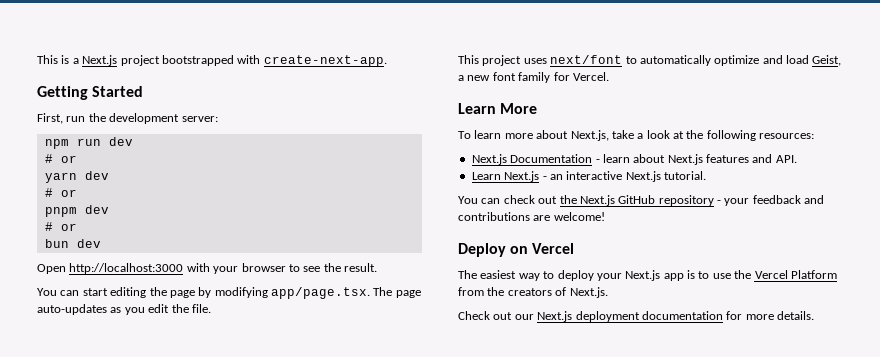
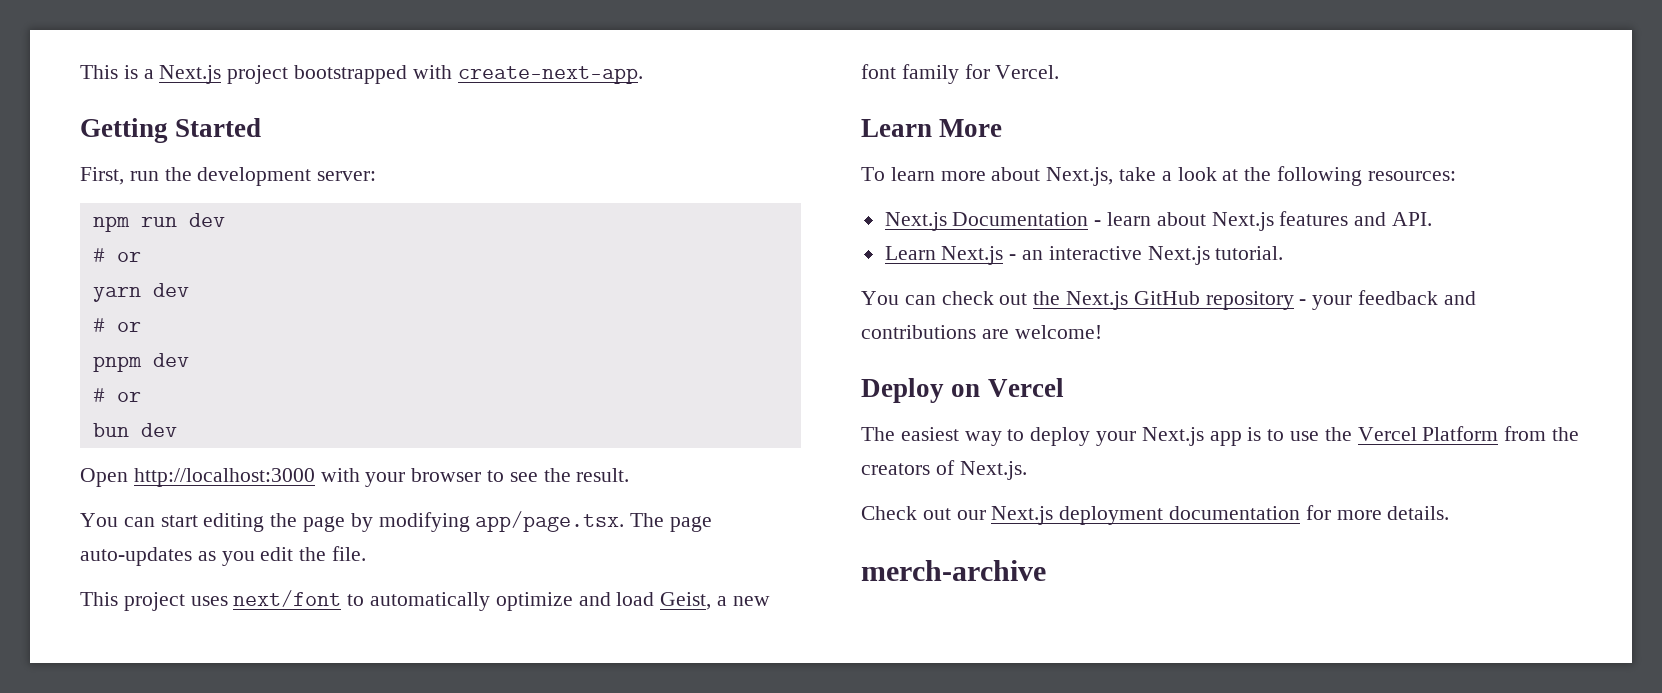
(814, 315) none -> [861,560,1046,581] // merch-archive

